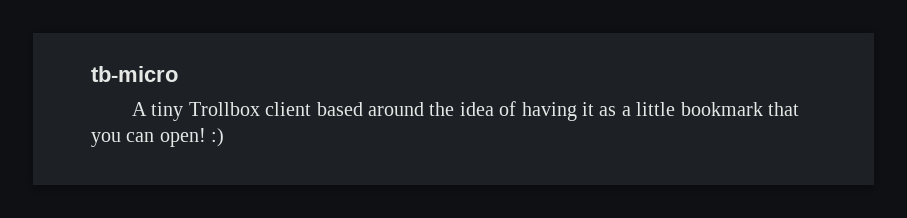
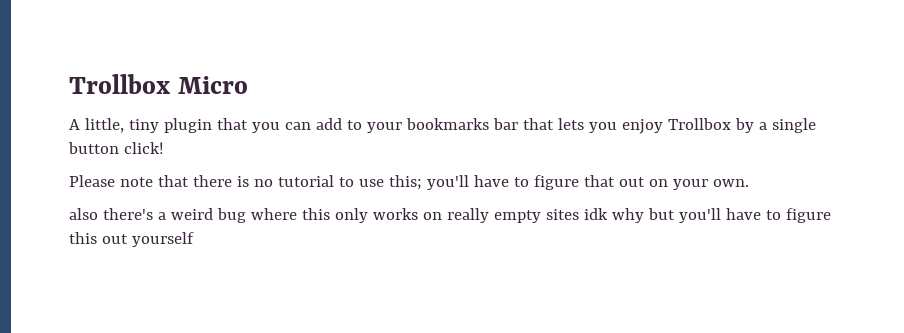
[91,66,178,82] tb-micro -> [69,74,248,94] Trollbox Micro
[151,101,800,121] [91,128,225,147] tiny Trollbox client based around the idea of having it as a little bookmark that you can open! :) -> [84,118,816,134] [68,142,164,154] [69,175,749,190] [69,208,831,223] [69,232,194,247] little, tiny plugin that you can add to your bookmarks bar that lets you enjoy Trollbox by a single button click! // Please note that there is no tutorial to use this; you'll have to figure that out on your own. // also there's a weird bug where this only works on really empty sites idk why but you'll have to figure this out yourself

